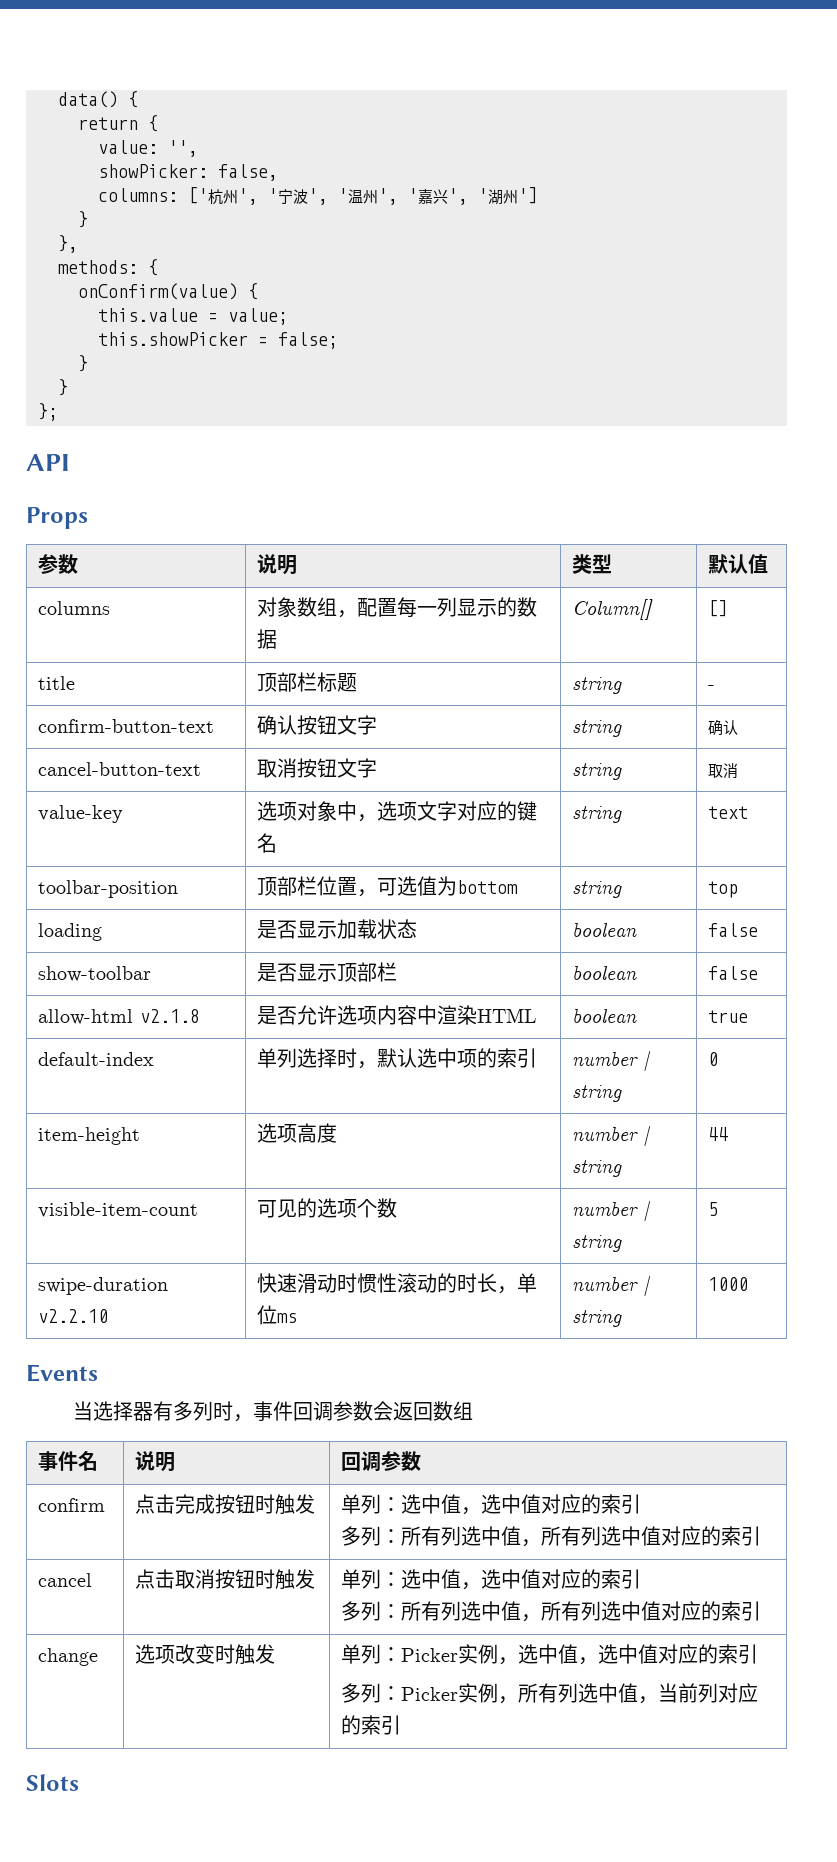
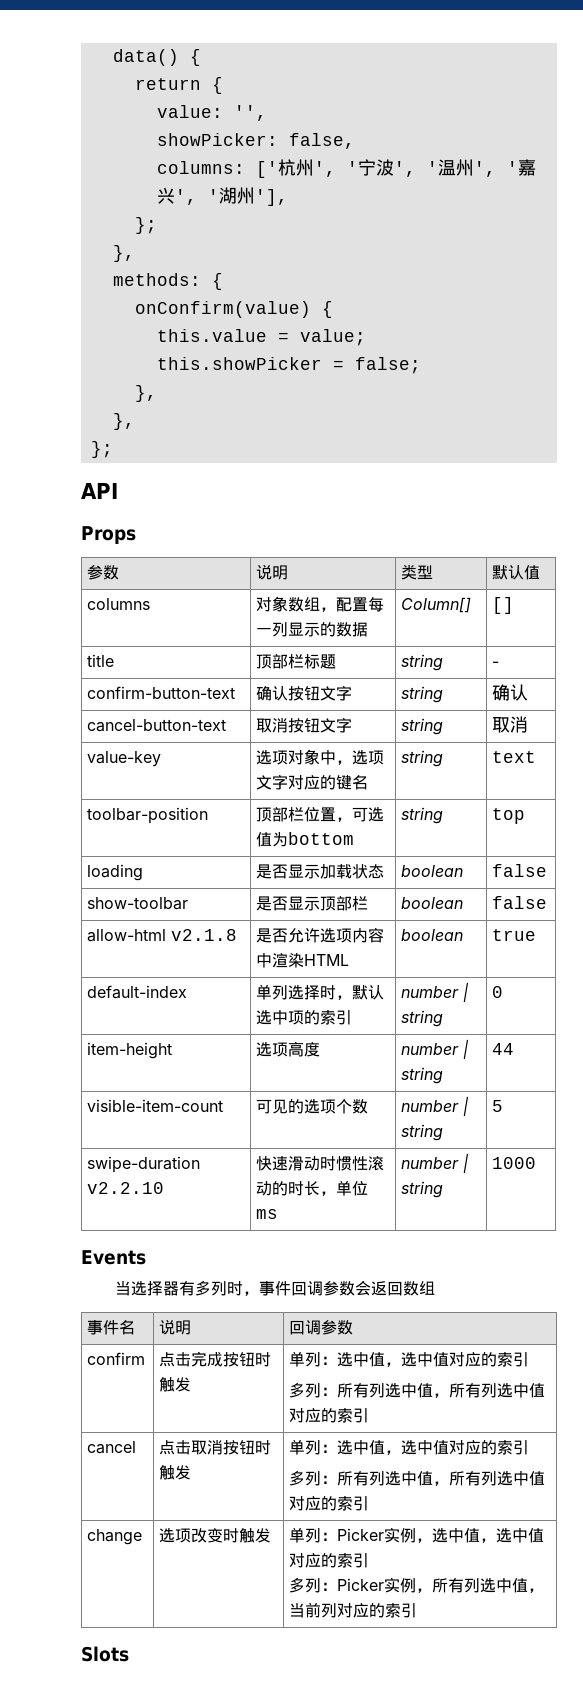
[518,187,538,204] [78,211,88,228] '] // } -> [254,189,288,206] [134,217,157,234] '], // };
[78,355,88,372] [58,379,68,396] } // } -> [134,385,157,402] [112,413,135,430] }, // },

